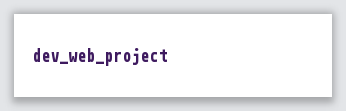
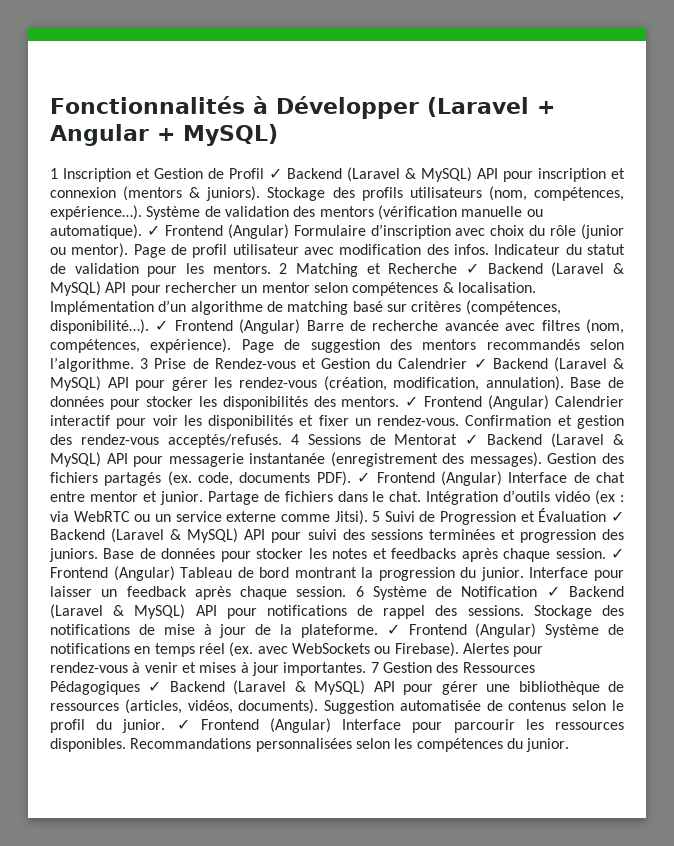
[32,48,167,66] dev_web_project -> [50,96,555,119] [50,124,278,146] [50,167,625,182] [50,186,624,201] [50,205,543,220] [50,224,625,239] [50,243,625,258] [50,262,624,277] [50,281,536,296] [50,300,561,315] [50,319,624,334] [50,338,624,353] [50,357,624,372] [50,376,625,391] [50,395,625,410] [50,415,624,429] [50,433,625,448] [50,452,624,467] [50,471,626,486] [50,490,625,505] [50,508,625,525] [50,528,624,543] [49,548,624,562] [50,566,624,581] [50,586,624,600] [50,604,624,619] [50,623,624,638] [50,642,544,657] [50,662,535,676] [50,680,624,695] [50,699,624,714] [50,718,624,733] [50,738,570,752] Fonctionnalités à Développer (Laravel + Angular + MySQL) // 1 Inscription et Gestion de Profil ✓ Backend (Laravel & MySQL) API pour inscription et connexion (mentors & juniors). Stockage des profils utilisateurs (nom, compétences, expérience…). Système de validation des mentors (vérification manuelle ou automatique). ✓ Frontend (Angular) Formulaire d’inscription avec choix du rôle (junior ou mentor). Page de profil utilisateur avec modification des infos. Indicateur du statut de validation pour les mentors. 2 Matching et Recherche ✓ Backend (Laravel & MySQL) API pour rechercher un mentor selon compétences & localisation. Implémentation d’un algorithme de matching basé sur critères (compétences, disponibilité…). ✓ Frontend (Angular) Barre de recherche avancée avec filtres (nom, compétences, expérience). Page de suggestion des mentors recommandés selon l’algorithme. 3 Prise de Rendez-vous et Gestion du Calendrier ✓ Backend (Laravel & MySQL) API pour gérer les rendez-vous (création, modification, annulation). Base de données pour stocker les disponibilités des mentors. ✓ Frontend (Angular) Calendrier interactif pour voir les disponibilités et fixer un rendez-vous. Confirmation et gestion des rendez-vous acceptés/refusés. 4 Sessions de Mentorat ✓ Backend (Laravel & MySQL) API pour messagerie instantanée (enregistrement des messages). Gestion des fichiers partagés (ex. code, documents PDF). ✓ Frontend (Angular) Interface de chat entre mentor et junior. Partage de fichiers dans le chat. Intégration d’outils vidéo (ex : via WebRTC ou un service externe comme Jitsi). 5 Suivi de Progression et Évaluation ✓ Backend (Laravel & MySQL) API pour suivi des sessions terminées et progression des juniors. Base de données pour stocker les notes et feedbacks après chaque session. ✓ Frontend (Angular) Tableau de bord montrant la progression du junior. Interface pour laisser un feedback après chaque session. 6 Système de Notification ✓ Backend (Laravel & MySQL) API pour notifications de rappel des sessions. Stockage des notifications de mise à jour de la plateforme. ✓ Frontend (Angular) Système de notifications en temps réel (ex. avec WebSockets ou Firebase). Alertes pour rendez-vous à venir et mises à jour importantes. 7 Gestion des Ressources Pédagogiques ✓ Backend (Laravel & MySQL) API pour gérer une bibliothèque de ressources (articles, vidéos, documents). Suggestion automatisée de contenus selon le profil du junior. ✓ Frontend (Angular) Interface pour parcourir les ressources disponibles. Recommandations personnalisées selon les compétences du junior.

